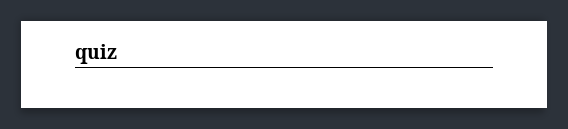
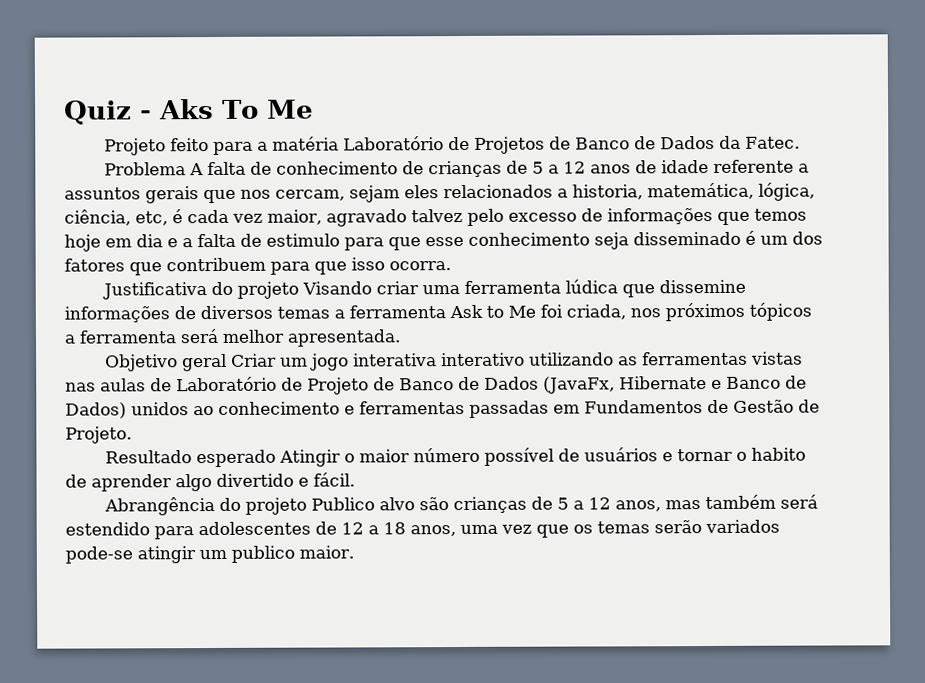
[75,44,117,64] quiz -> [64,98,314,125] [104,135,801,156] [104,159,810,178] [64,182,815,204] [64,207,807,227] [64,230,823,252] [64,257,451,276] [102,279,747,300] [64,302,812,323] [64,328,401,347] [105,351,804,372] [65,375,807,395] [65,399,820,419] [65,426,132,444] [105,447,807,468] [65,472,355,492] [104,494,819,516] [65,519,780,540] [65,545,354,564] Quiz - Aks To Me // Projeto feito para a matéria Laboratório de Projetos de Banco de Dados da Fatec. // Problema A falta de conhecimento de crianças de 5 a 12 anos de idade referente a assuntos gerais que nos cercam, sejam eles relacionados a historia, matemática, lógica, ciência, etc, é cada vez maior, agravado talvez pelo excesso de informações que temos hoje em dia e a falta de estimulo para que esse conhecimento seja disseminado é um dos fatores que contribuem para que isso ocorra. // Justificativa do projeto Visando criar uma ferramenta lúdica que dissemine informações de diversos temas a ferramenta Ask to Me foi criada, nos próximos tópicos a ferramenta será melhor apresentada. // Objetivo geral Criar um jogo interativa interativo utilizando as ferramentas vistas nas aulas de Laboratório de Projeto de Banco de Dados (JavaFx, Hibernate e Banco de Dados) unidos ao conhecimento e ferramentas passadas em Fundamentos de Gestão de Projeto. // Resultado esperado Atingir o maior número possível de usuários e tornar o habito de aprender algo divertido e fácil. // Abrangência do projeto Publico alvo são crianças de 5 a 12 anos, mas também será estendido para adolescentes de 12 a 18 anos, uma vez que os temas serão variados pode-se atingir um publico maior.

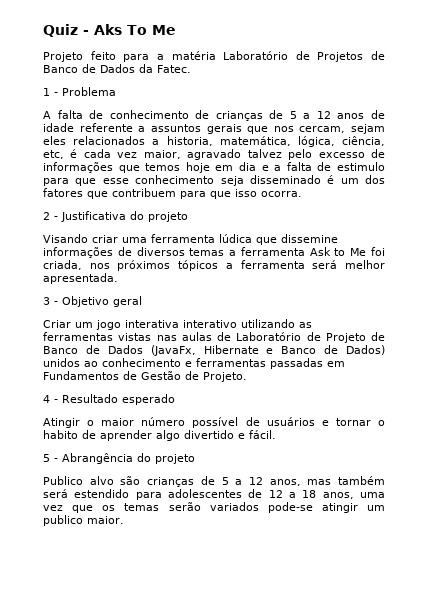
(801, 142) none -> [43,88,58,96] 1 -
(187, 169) none -> (116, 91) //
(451, 266) none -> [43,212,58,220] 2 -
(300, 290) none -> (188, 217) //
(401, 338) none -> [43,297,58,305] 3 -
(228, 362) none -> (142, 301) //
(132, 435) none -> [43,395,58,403] 4 -
(277, 458) none -> (175, 399) //
(355, 479) none -> [43,454,58,462] 5 -
(308, 506) none -> (195, 459) //

